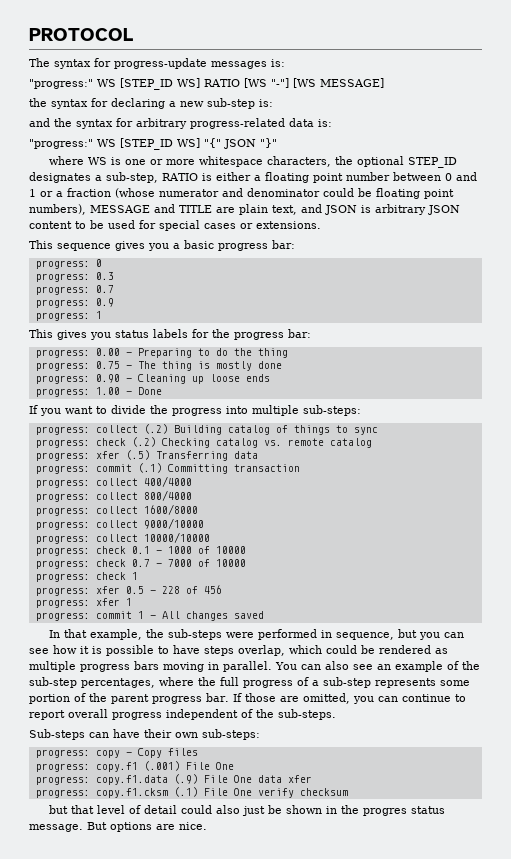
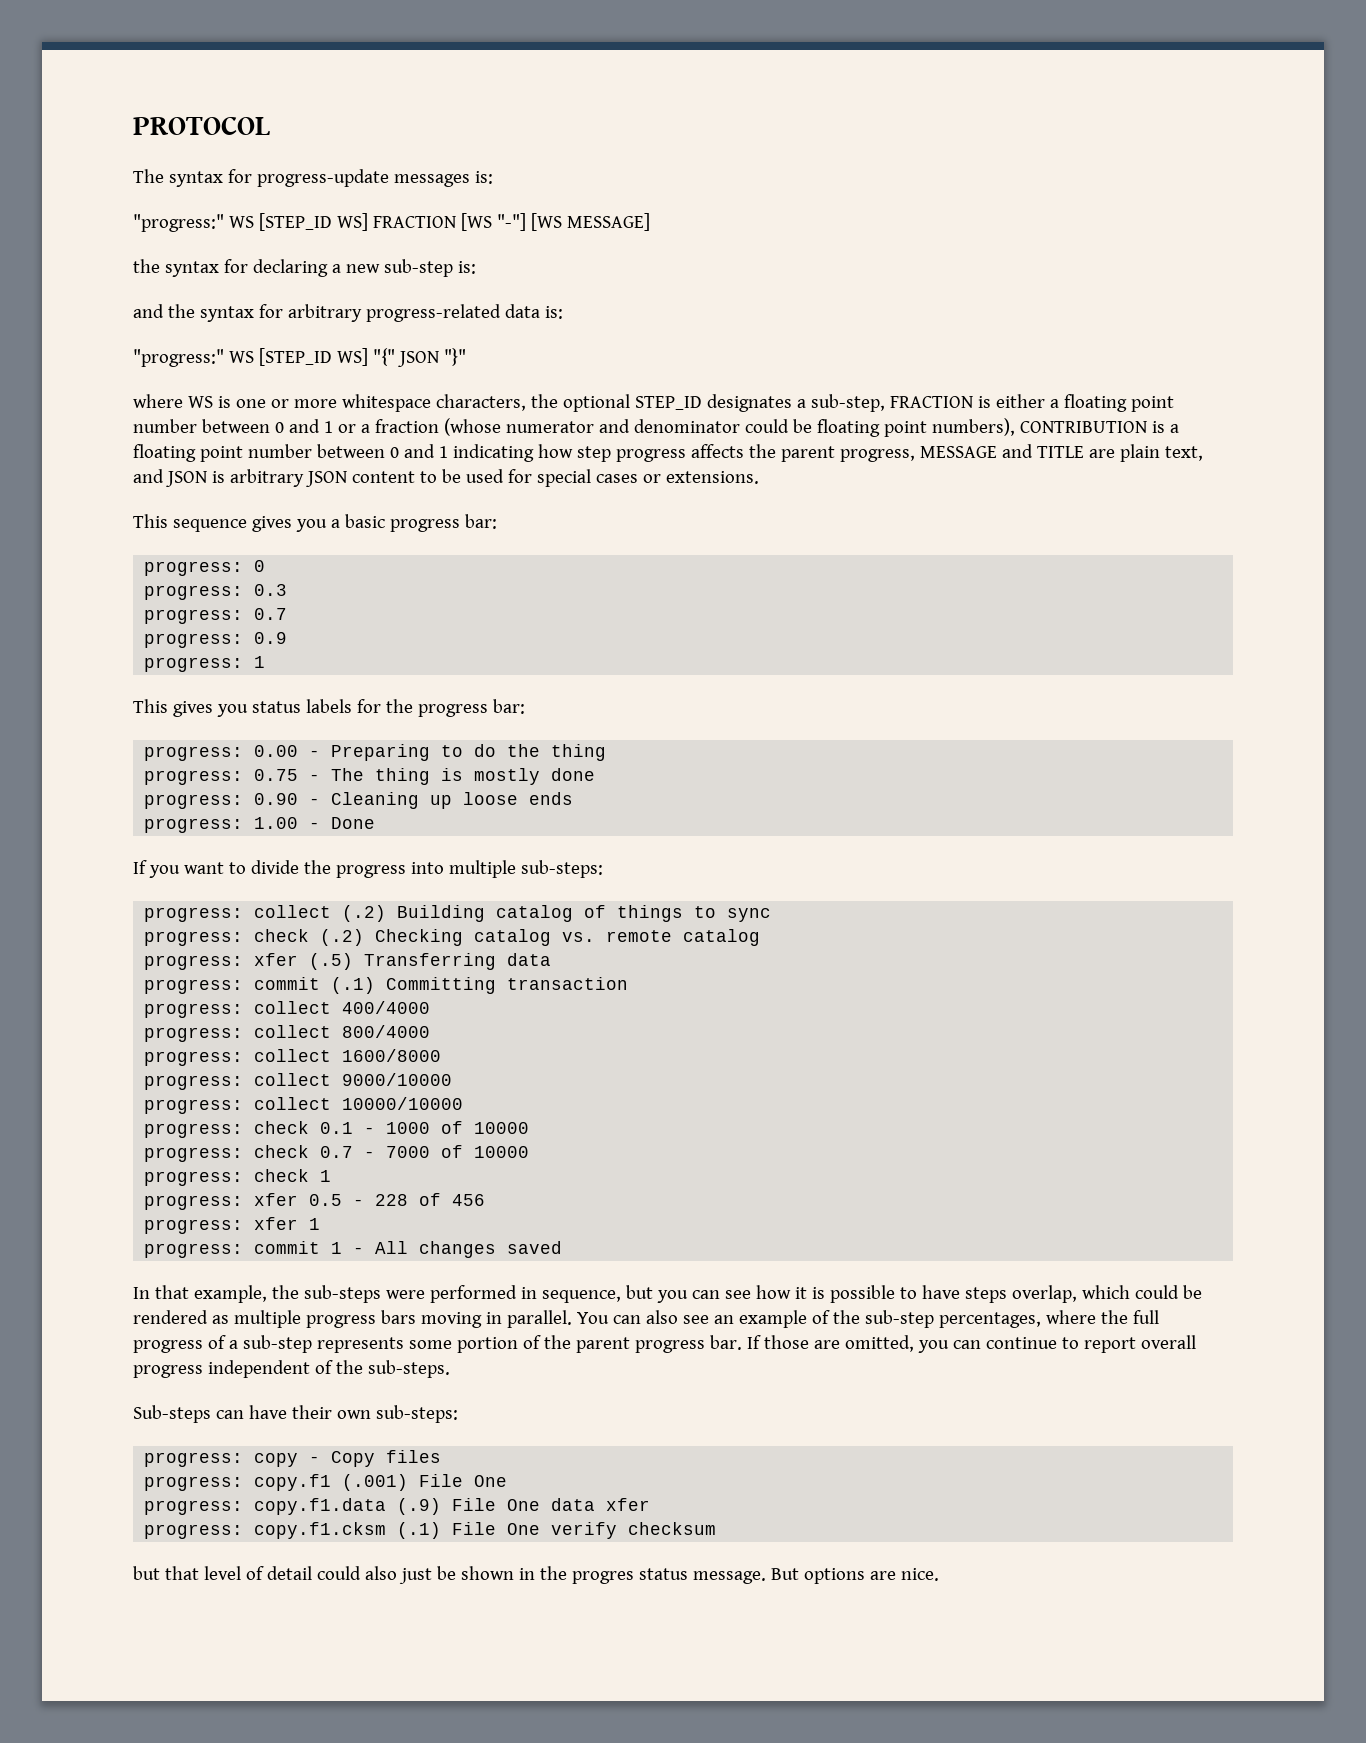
[204,79,240,87] RATIO -> [372,216,456,228] FRACTION
[162,173,198,181] RATIO -> [889,396,973,408] FRACTION
(86, 209) none -> [1019,421,1179,433] [133,444,915,462] CONTRIBUTION is a floating point number between 0 and 1 indicating how step progress affects the parent progress,

